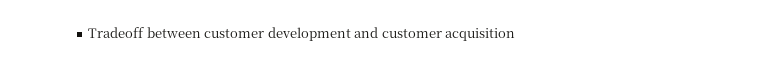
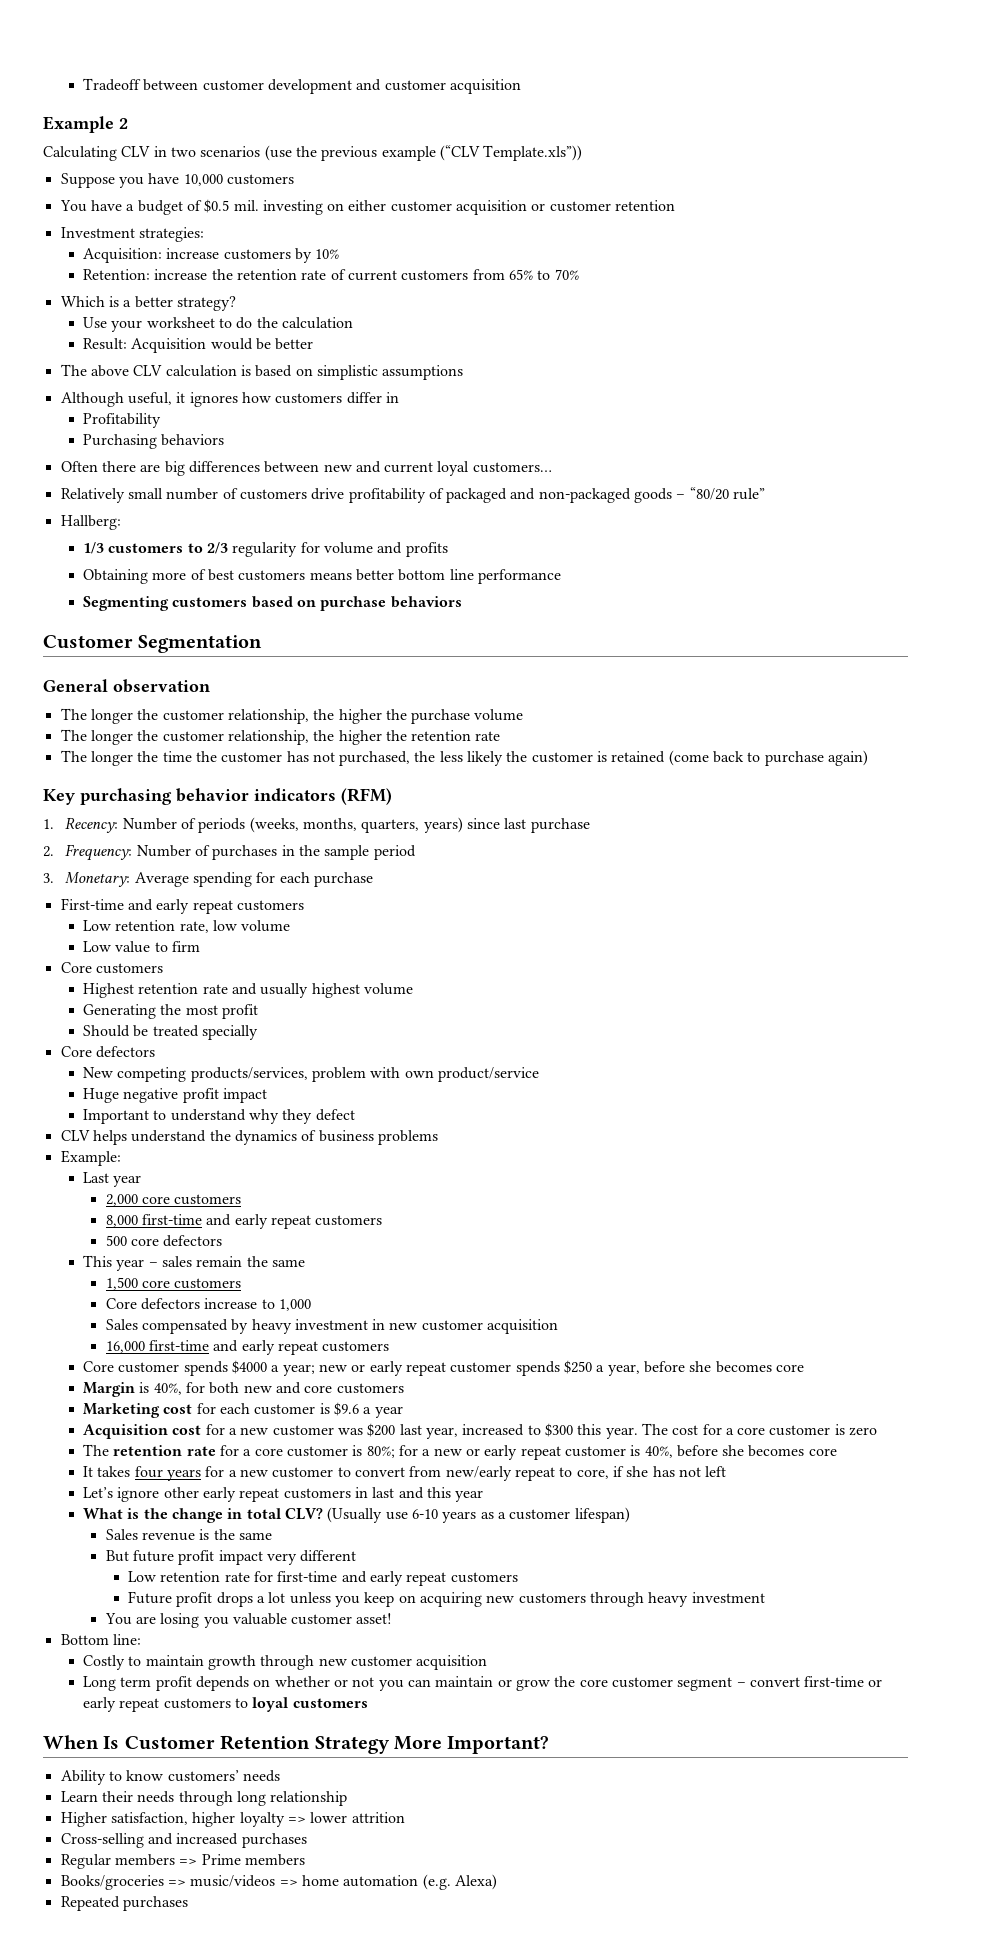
(516, 34) none -> [43,116,128,133] [43,145,583,161] [60,173,294,188] [59,199,676,215] [60,227,204,242] [83,248,340,263] [83,269,579,281] [60,296,236,311] [83,317,354,332] [83,338,314,353] [60,364,464,380] [60,392,399,407] [83,413,162,428] [83,434,225,449] [60,461,552,476] [60,487,766,503] [60,515,121,530] [83,542,448,557] [83,569,561,584] [83,596,462,611] [43,635,263,653] [43,679,210,693] [60,708,524,724] [60,729,501,745] [60,750,869,766] [43,788,392,805] [43,817,590,833] [43,844,416,861] [43,872,374,887] [60,898,304,914] [83,920,291,933] [83,941,201,953] [60,962,163,974] [83,983,414,998] [83,1004,259,1019] [83,1025,259,1040] [60,1046,155,1058] [83,1067,540,1082] [83,1088,268,1103] [83,1109,355,1124] [60,1130,438,1145] [60,1150,121,1166] [83,1172,142,1187] [105,1194,242,1206] [105,1214,383,1229] [105,1235,223,1247] [83,1255,306,1271] [105,1277,242,1290] [105,1298,311,1311] [105,1319,559,1334] [105,1340,390,1355] [83,1360,804,1376] [83,1382,404,1397] [83,1402,403,1418] [83,1423,878,1439] [83,1444,837,1460] [83,1466,727,1481] [83,1487,484,1502] [83,1507,630,1523] [105,1529,272,1541] [105,1550,357,1565] [128,1571,518,1586] [128,1591,765,1607] [104,1613,393,1628] [60,1634,141,1645] [83,1655,488,1670] [83,1676,883,1691] [83,1697,368,1712] [43,1735,550,1754] [60,1770,280,1785] [60,1791,348,1806] [60,1812,405,1827] [60,1833,307,1848] [60,1854,305,1869] [60,1874,497,1890] [60,1896,188,1911] // Example 2 // Calculating CLV in two scenarios (use the previous example (“CLV Template.xls”)) // Suppose you have 10,000 customers // You have a budget of $0.5 mil. investing on either customer acquisition or customer retention // Investment strategies: // Acquisition: increase customers by 10% // Retention: increase the retention rate of current customers from 65% to 70% // Which is a better strategy? // Use your worksheet to do the calculation // Result: Acquisition would be better // The above CLV calculation is based on simplistic assumptions // Although useful, it ignores how customers differ in // Profitability // Purchasing behaviors // Often there are big differences between new and current loyal customers… // Relatively small number of customers drive profitability of packaged and non-packaged goods – “80/20 rule” // Hallberg: // 1/3 customers to 2/3 regularity for volume and profits // Obtaining more of best customers means better bottom line performance // Segmenting customers based on purchase behaviors // Customer Segmentation // General observation // The longer the customer relationship, the higher the purchase volume // The longer the customer relationship, the higher the retention rate // The longer the time the customer has not purchased, the less likely the customer is retained (come back to purchase again) // Key purchasing behavior indicators (RFM) // 1. Recency: Number of periods (weeks, months, quarters, years) since last purchase // 2. Frequency: Number of purchases in the sample period // 3. Monetary: Average spending for each purchase // First-time and early repeat customers // Low retention rate, low volume // Low value to firm // Core customers // Highest retention rate and usually highest volume // Generating the most profit // Should be treated specially // Core defectors // New competing products/services, problem with own product/service // Huge negative profit impact // Important to understand why they defect // CLV helps understand the dynamics of business problems // Example: // Last year // 2,000 core customers // 8,000 first-time and early repeat customers // 500 core defectors // This year – sales remain the same // 1,500 core customers // Core defectors increase to 1,000 // Sales compensated by heavy investment in new customer acquisition // 16,000 first-time and early repeat customers // Core customer spends $4000 a year; new or early repeat customer spends $250 a year, before she becomes core // Margin is 40%, for both new and core customers // Marketing cost for each customer is $9.6 a year // Acquisition cost for a new customer was $200 last year, increased to $300 this year. The cost for a core customer is zero // The retention rate for a core customer is 80%; for a new or early repeat customer is 40%, before she becomes core // It takes four years for a new customer to convert from new/early repeat to core, if she has not left // Let’s ignore other early repeat customers in last and this year // What is the change in total CLV? (Usually use 6-10 years as a customer lifespan) // Sales revenue is the same // But future profit impact very different // Low retention rate for first-time and early repeat customers // Future profit drops a lot unless you keep on acquiring new customers through heavy investment // You are losing you valuable customer asset! // Bottom line: // Costly to maintain growth through new customer acquisition // Long term profit depends on whether or not you can maintain or grow the core customer segment – convert first-time or early repeat customers to loyal customers // When Is Customer Retention Strategy More Important? // Ability to know customers’ needs // Learn their needs through long relationship // Higher satisfaction, higher loyalty => lower attrition // Cross-selling and increased purchases // Regular members => Prime members // Books/groceries => music/videos => home automation (e.g. Alexa) // Repeated purchases

